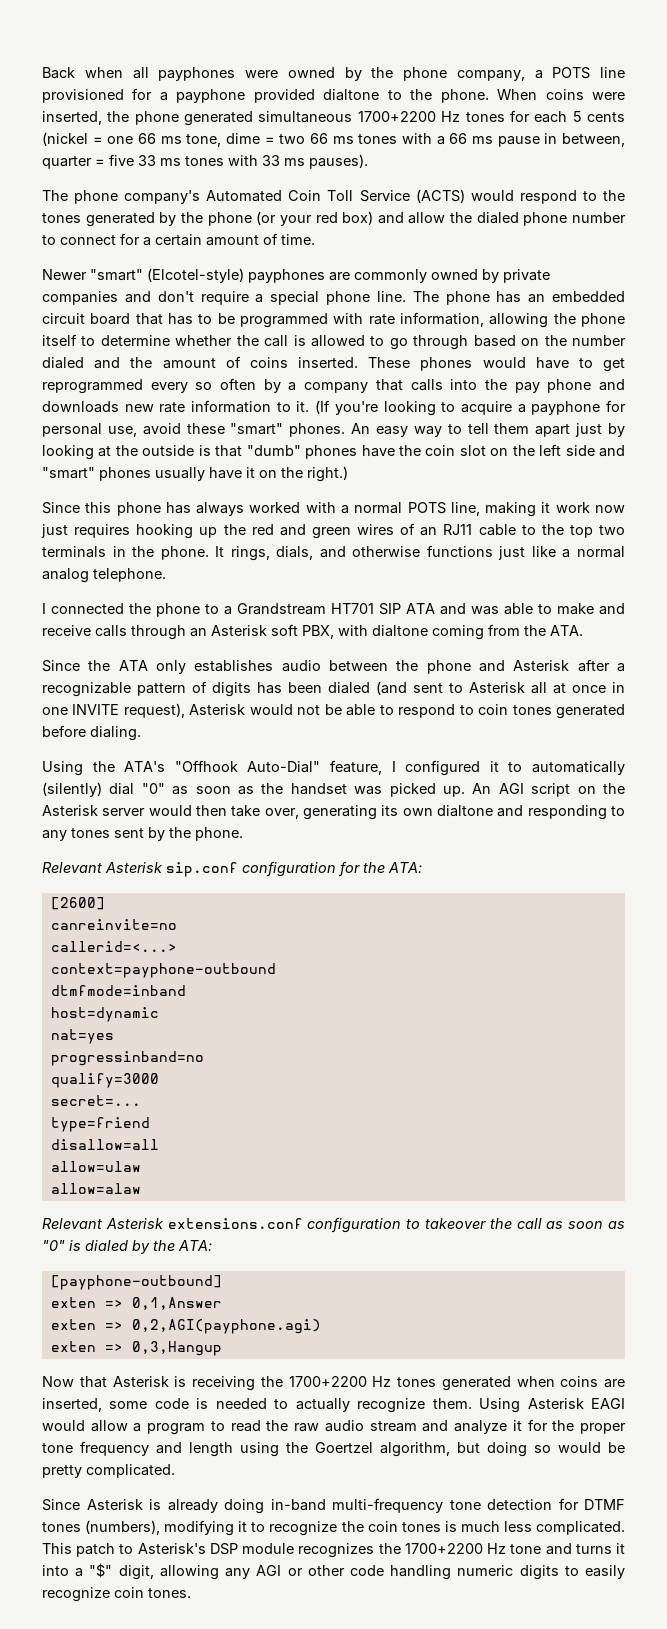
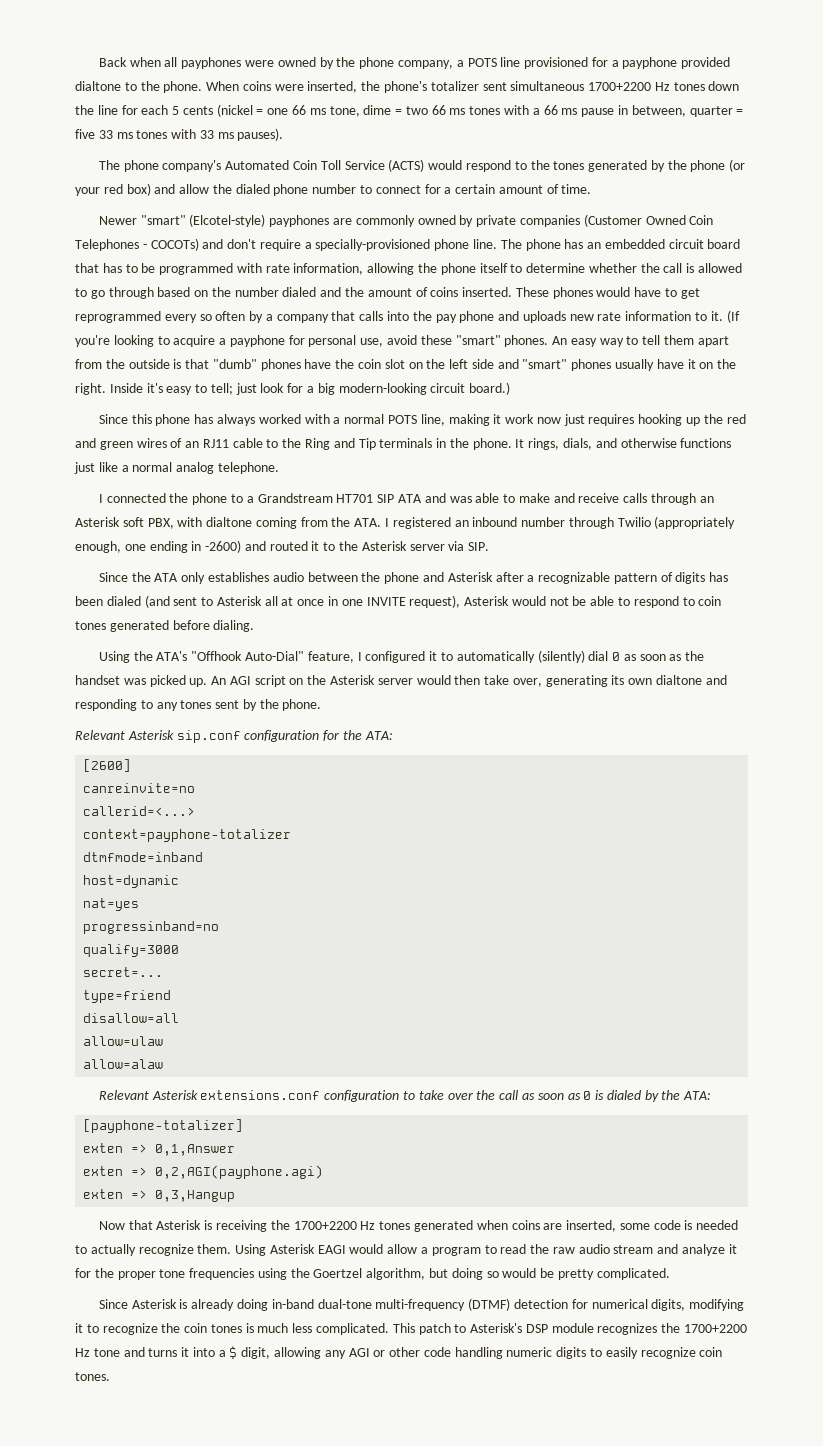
[134,111,254,126] phone generated -> [384,81,507,93] phone's totalizer sent
(505, 117) none -> [708,81,740,91] [75,105,118,115] down the line
(118, 298) none -> [583,214,714,227] [75,238,199,251] (Customer Owned Coin Telephones - COCOTs)
[270,291,320,305] special -> [315,239,431,251] specially-provisioned
[42,401,119,413] downloads -> [522,311,566,323] uploads
[575,423,625,437] [42,445,112,460] just by looking at -> [75,359,102,369] from
[307,466,348,482] right.) -> [75,382,511,395] right. Inside it's easy to tell; just look for a big modern-looking circuit board.)
[569,525,625,538] top two -> [305,438,376,450] Ring and Tip
(583, 630) none -> [385,516,736,529] [75,540,490,553] I registered an inbound number through Twilio (appropriately enough, one ending in -2600) and routed it to the Asterisk server via SIP.
[141,783,165,794] "0" -> [612,652,621,661] 0
[50,963,276,978] context=payphone-outbound -> [83,829,292,842] context=payphone-totalizer
[425,1218,487,1229] takeover -> [418,1090,473,1100] take over
[42,1240,65,1251] "0" -> [583,1091,592,1100] 0
[50,1275,222,1290] [payphone-outbound] -> [83,1119,244,1133] [payphone-totalizer]
[80,1441,233,1457] frequency and length -> [189,1268,255,1280] frequencies
[332,1498,625,1513] [42,1520,161,1535] multi-frequency tone detection for DTMF tones (numbers), -> [317,1298,686,1311] dual-tone multi-frequency (DTMF) detection for numerical digits,
[89,1563,113,1578] "$" -> [229,1346,238,1359] $

